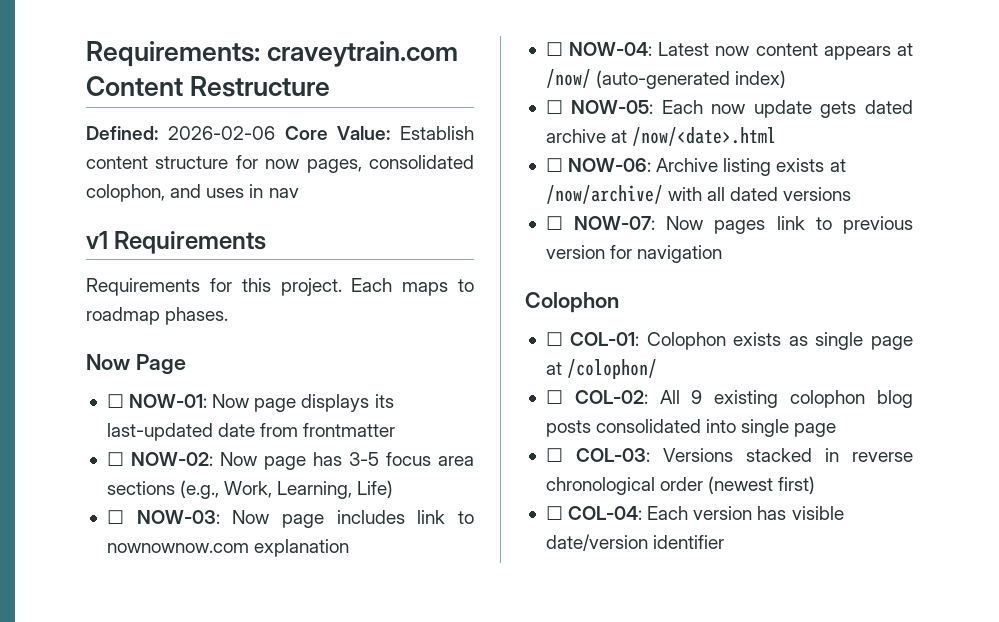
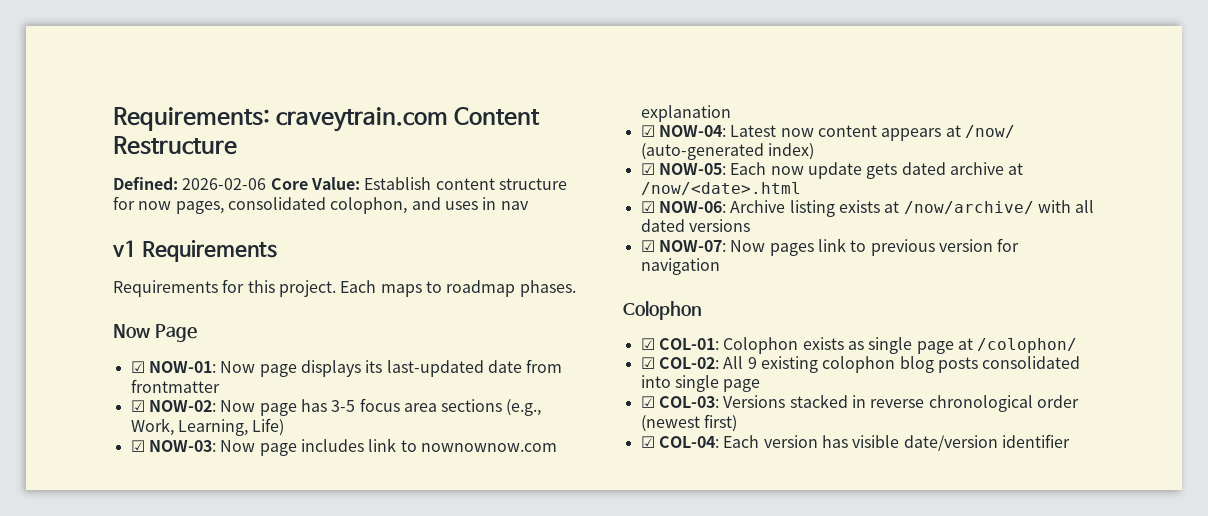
[106,394,124,408] ☐ -> [130,361,145,373] ☑
[106,452,124,466] ☐ -> [130,400,145,412] ☑
[106,510,124,524] ☐ -> [130,440,145,452] ☑
[545,42,563,56] ☐ -> [640,125,655,137] ☑
[545,100,563,114] ☐ -> [640,163,655,175] ☑
[545,158,563,172] ☐ -> [640,201,655,213] ☑
[545,216,563,230] ☐ -> [640,240,655,252] ☑
[545,332,563,346] ☐ -> [640,338,655,350] ☑
[545,390,563,404] ☐ -> [640,357,655,369] ☑
[545,448,563,462] ☐ -> [640,396,655,408] ☑
[545,506,563,520] ☐ -> [640,436,655,448] ☑

